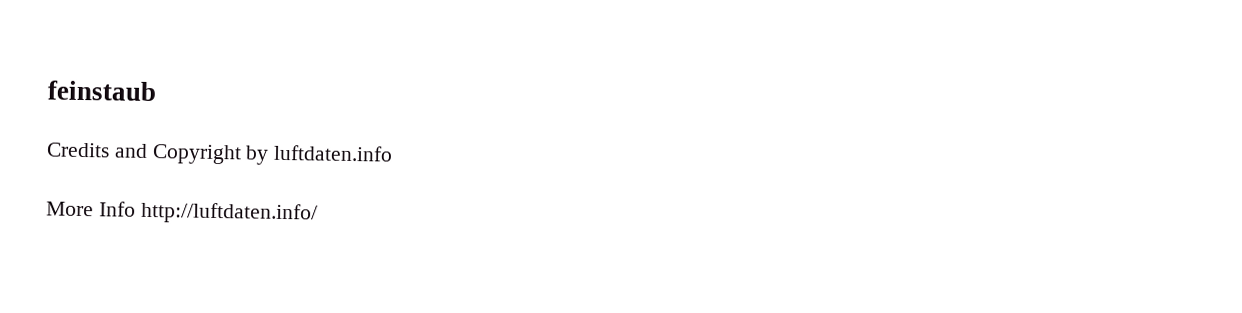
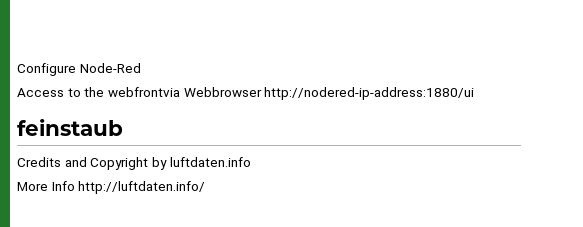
(47, 91) none -> [17,63,141,76] [17,87,475,100] Configure Node-Red // Access to the webfrontvia Webbrowser http://nodered-ip-address:1880/ui //

